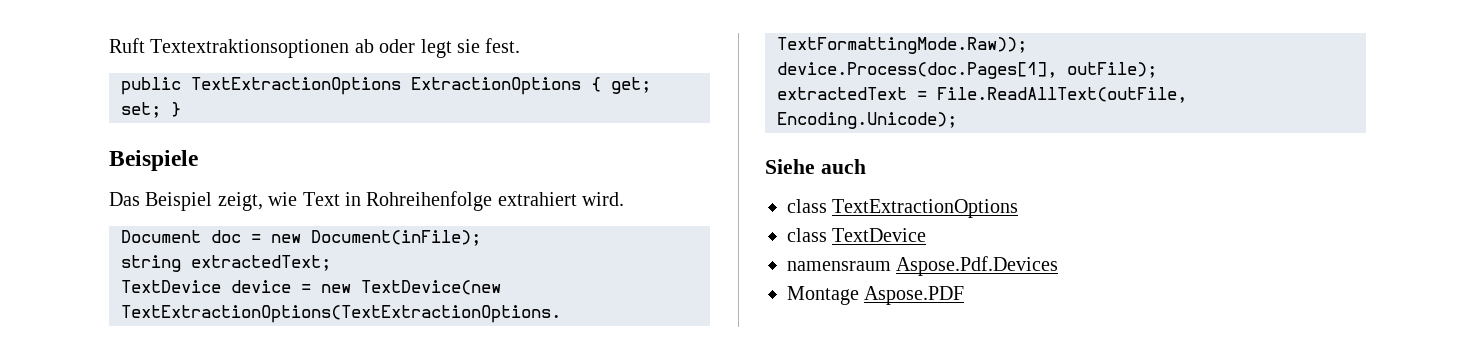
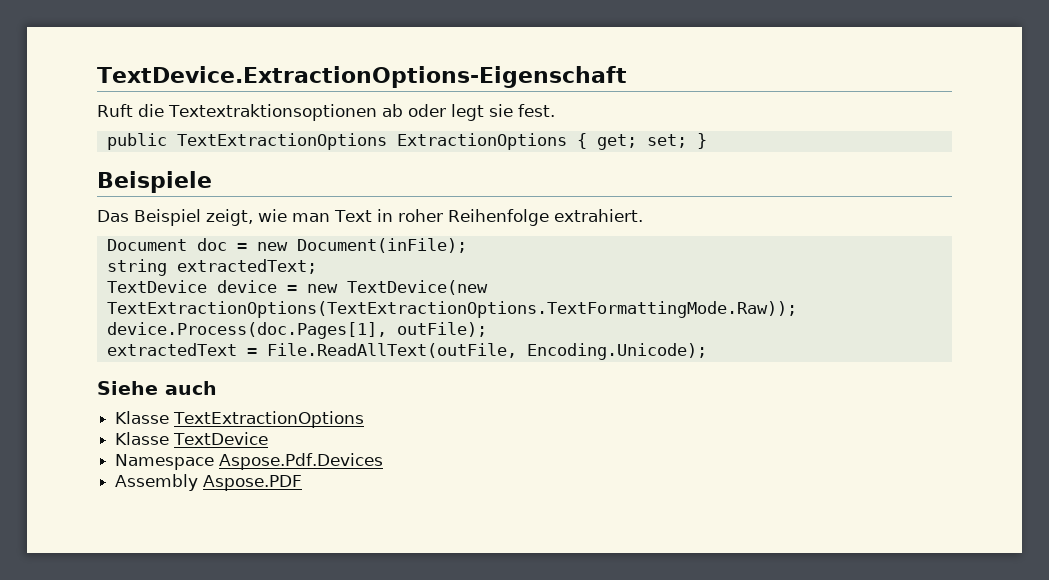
[109,38,145,53] Ruft -> [97,66,627,88] [97,104,164,117] TextDevice.ExtractionOptions-Eigenschaft // Ruft die
(298, 199) none -> [292,213,330,222] man
[366,191,625,211] Rohreihenfolge extrahiert wird. -> [397,209,643,226] roher Reihenfolge extrahiert.
[787,199,827,213] class -> [115,411,170,424] Klasse
[787,228,827,242] class -> [115,432,170,445] Klasse
[787,261,891,271] namensraum -> [115,454,215,470] Namespace
[787,286,859,305] Montage -> [115,474,199,491] Assembly

